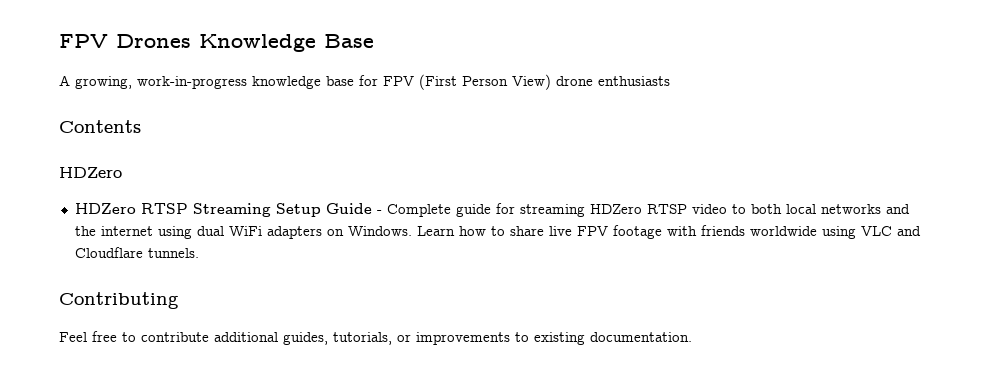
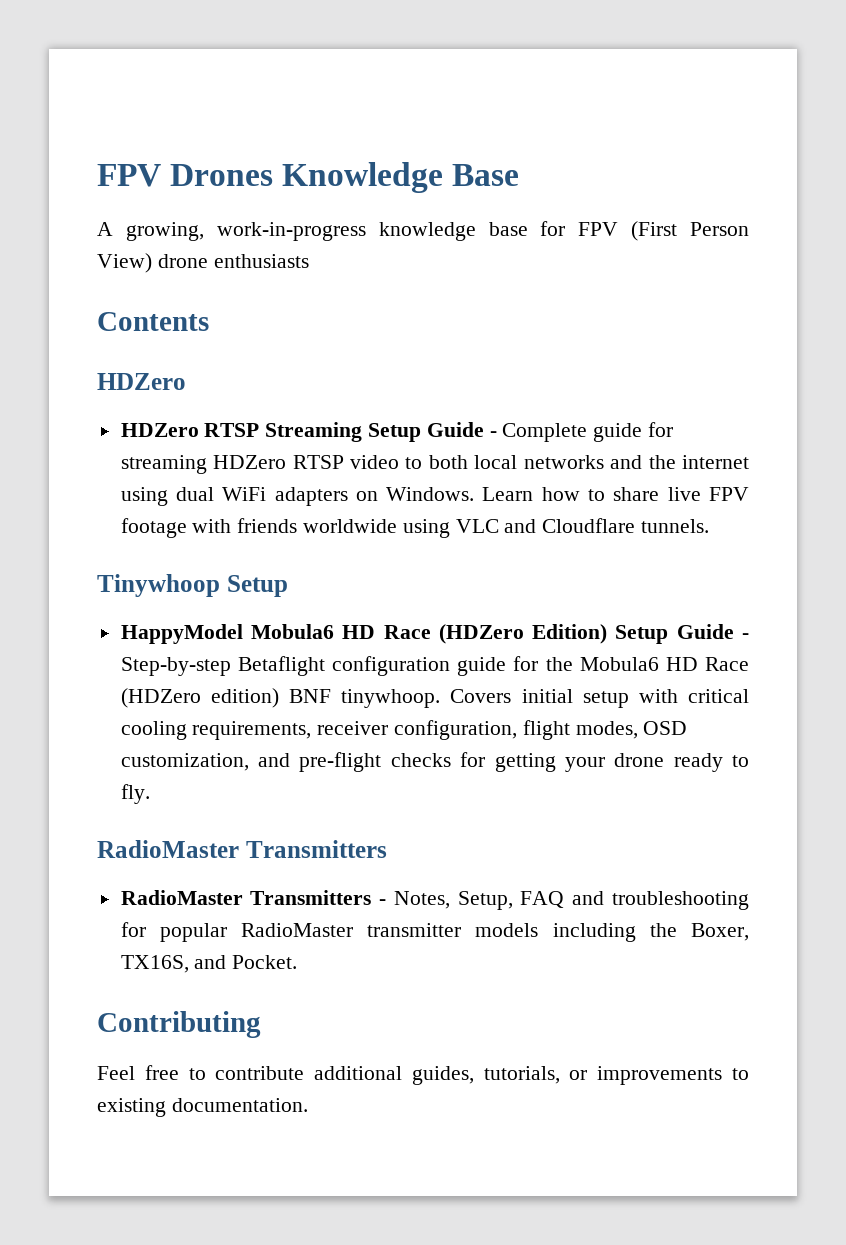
(199, 253) none -> [97,574,288,597] [120,624,749,644] [120,656,749,676] [120,688,749,708] [120,720,688,740] [120,752,750,772] [120,784,150,804] [97,840,387,858] [120,890,750,910] [120,922,749,942] [120,955,298,973] // Tinywhoop Setup // HappyModel Mobula6 HD Race (HDZero Edition) Setup Guide - Step-by-step Betaflight configuration guide for the Mobula6 HD Race (HDZero edition) BNF tinywhoop. Covers initial setup with critical cooling requirements, receiver configuration, flight modes, OSD customization, and pre-flight checks for getting your drone ready to fly. // RadioMaster Transmitters // RadioMaster Transmitters - Notes, Setup, FAQ and troubleshooting for popular RadioMaster transmitter models including the Boxer, TX16S, and Pocket.

